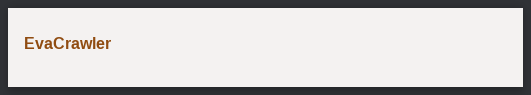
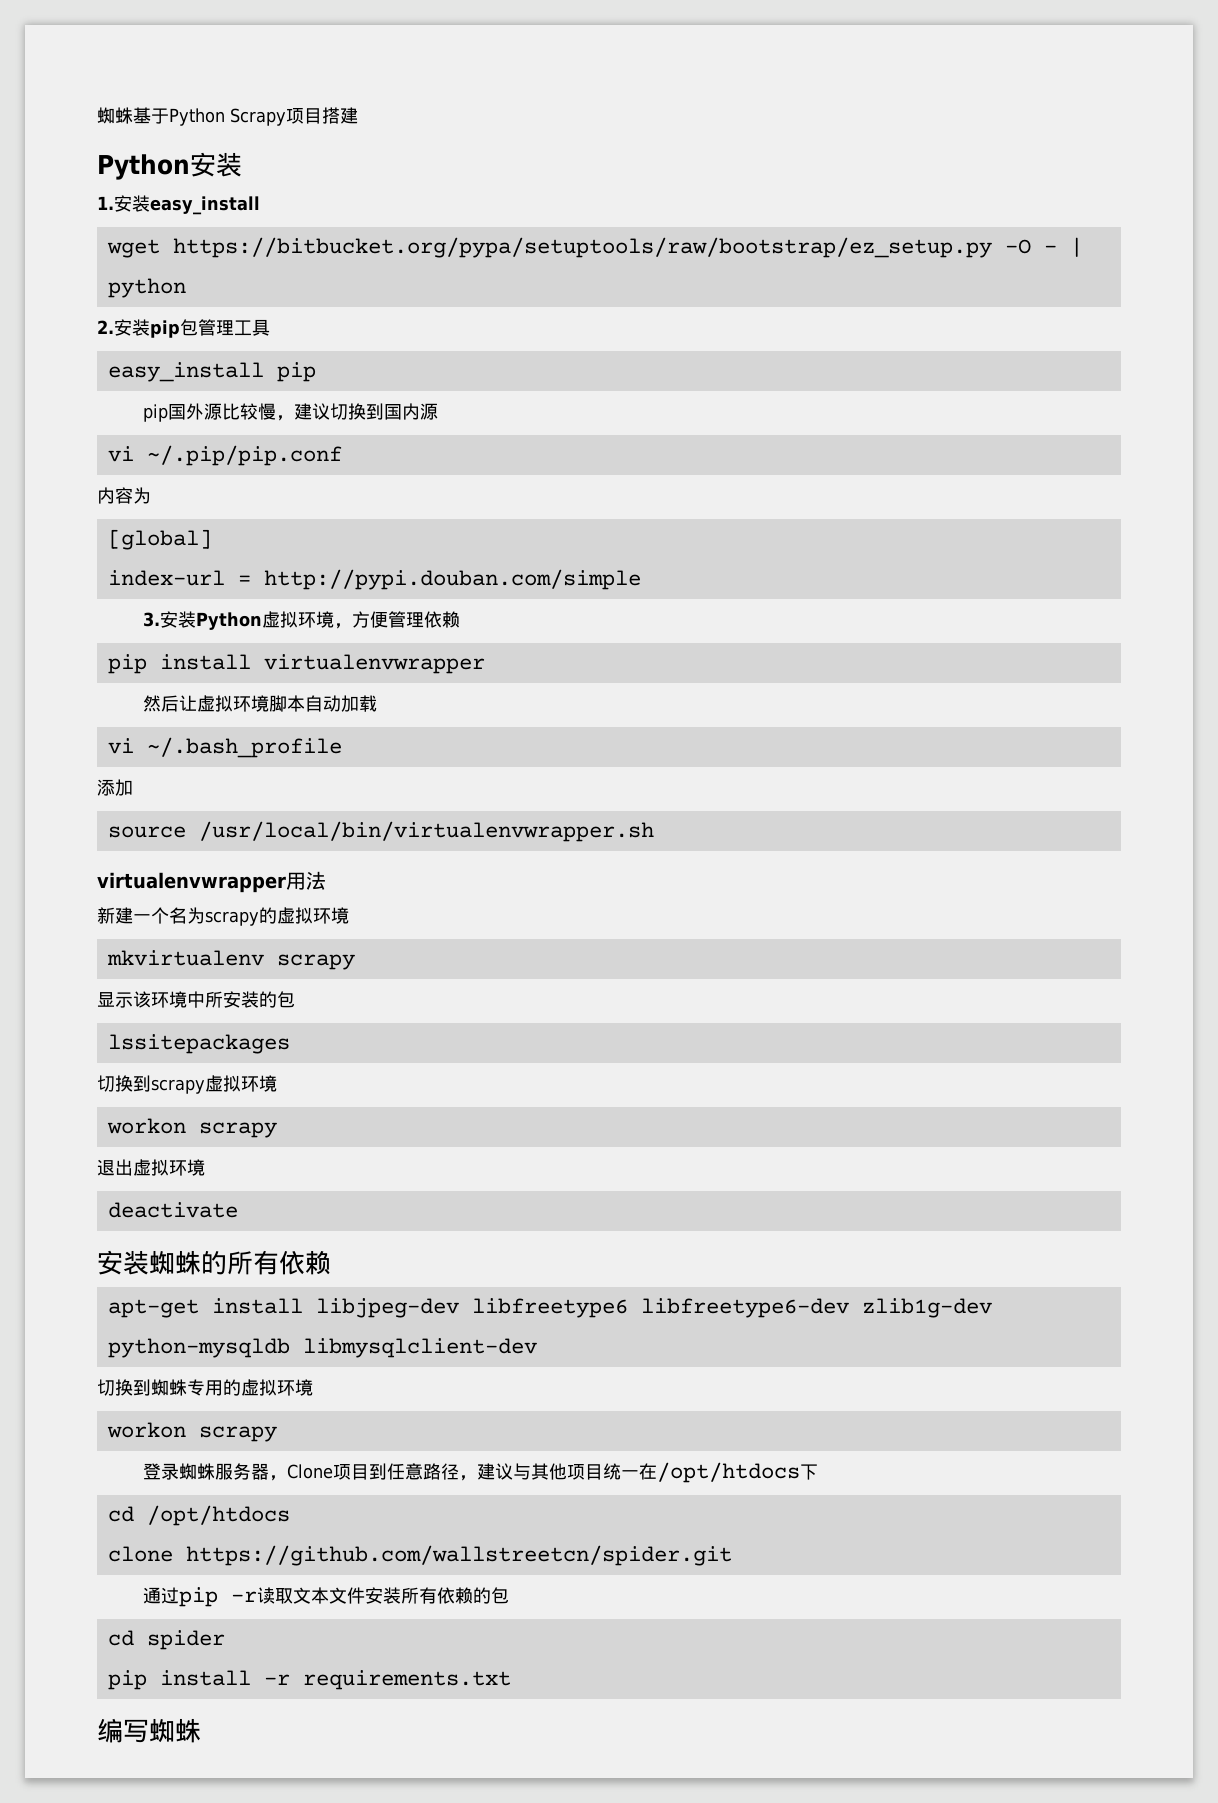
[24,37,111,49] EvaCrawler -> [97,107,358,126] [97,152,242,180] [97,195,260,215] [106,237,1083,258] [107,278,186,298] [97,319,270,338] [107,362,316,382] [142,403,438,422] [107,445,342,466] [97,487,151,504] [107,529,212,550] [107,569,641,590] [142,611,460,630] [107,654,485,674] [142,695,377,712] [107,737,342,758] [97,779,133,796] [107,821,654,842] [97,871,326,893] [97,907,349,926] [106,950,355,970] [97,991,295,1008] [107,1034,290,1054] [97,1075,277,1094] [106,1118,277,1138] [97,1159,205,1176] [107,1202,238,1218] [97,1250,331,1275] [107,1298,992,1318] [107,1338,537,1358] [97,1379,313,1396] [106,1422,277,1442] [142,1462,818,1483] [107,1505,290,1526] [107,1545,732,1566] [142,1587,509,1607] [107,1630,225,1650] [107,1670,511,1690] [97,1718,201,1743] 蜘蛛基于Python Scrapy项目搭建 // Python安装 // 1.安装easy_install // wget https://bitbucket.org/pypa/setuptools/raw/bootstrap/ez_setup.py -O - | python // 2.安装pip包管理工具 // easy_install pip // pip国外源比较慢，建议切换到国内源 // vi ~/.pip/pip.conf // 内容为 // [global] // index-url = http://pypi.douban.com/simple // 3.安装Python虚拟环境，方便管理依赖 // pip install virtualenvwrapper // 然后让虚拟环境脚本自动加载 // vi ~/.bash_profile // 添加 // source /usr/local/bin/virtualenvwrapper.sh // virtualenvwrapper用法 // 新建一个名为scrapy的虚拟环境 // mkvirtualenv scrapy // 显示该环境中所安装的包 // lssitepackages // 切换到scrapy虚拟环境 // workon scrapy // 退出虚拟环境 // deactivate // 安装蜘蛛的所有依赖 // apt-get install libjpeg-dev libfreetype6 libfreetype6-dev zlib1g-dev python-mysqldb libmysqlclient-dev // 切换到蜘蛛专用的虚拟环境 // workon scrapy // 登录蜘蛛服务器，Clone项目到任意路径，建议与其他项目统一在/opt/htdocs下 // cd /opt/htdocs // clone https://github.com/wallstreetcn/spider.git // 通过pip -r读取文本文件安装所有依赖的包 // cd spider // pip install -r requirements.txt // 编写蜘蛛

